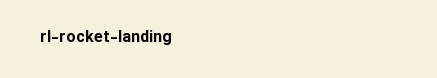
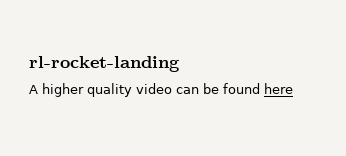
(172, 37) none -> [29,83,293,97] // A higher quality video can be found here

